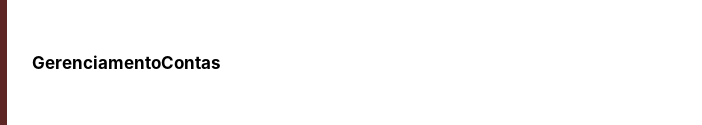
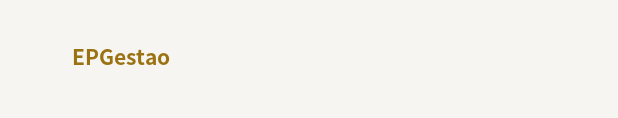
[32,55,221,69] GerenciamentoContas -> [72,49,170,65] EPGestao

